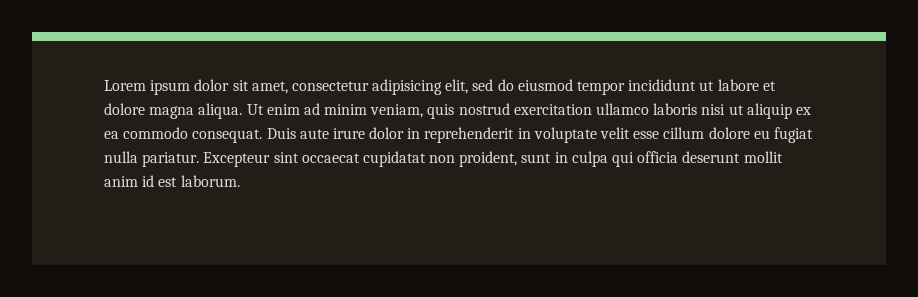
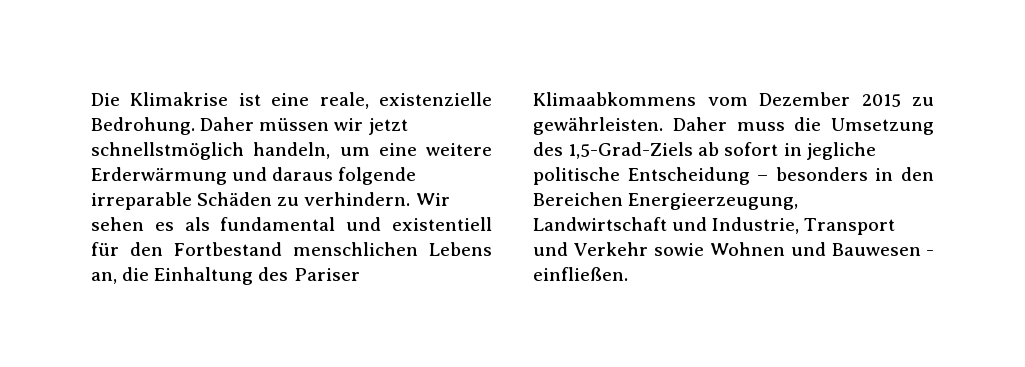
[104,79,776,95] [104,103,811,119] [104,127,813,143] [104,151,783,167] [104,175,240,187] Lorem ipsum dolor sit amet, consectetur adipisicing elit, sed do eiusmod tempor incididunt ut labore et dolore magna aliqua. Ut enim ad minim veniam, quis nostrud exercitation ullamco laboris nisi ut aliquip ex ea commodo consequat. Duis aute irure dolor in reprehenderit in voluptate velit esse cillum dolore eu fugiat nulla pariatur. Excepteur sint occaecat cupidatat non proident, sunt in culpa qui officia deserunt mollit anim id est laborum. -> [91,92,492,109] [91,117,408,135] [91,142,492,160] [91,167,417,185] [91,192,450,210] [91,217,493,231] [91,242,492,256] [91,267,360,285] [533,92,934,107] [533,117,934,135] [533,142,876,160] [533,167,934,185] [533,192,799,210] [533,217,896,235] [533,242,934,256] [533,267,628,281] Die Klimakrise ist eine reale, existenzielle Bedrohung. Daher müssen wir jetzt schnellstmöglich handeln, um eine weitere Erderwärmung und daraus folgende irreparable Schäden zu verhindern. Wir sehen es als fundamental und existentiell für den Fortbestand menschlichen Lebens an, die Einhaltung des Pariser Klimaabkommens vom Dezember 2015 zu gewährleisten. Daher muss die Umsetzung des 1,5-Grad-Ziels ab sofort in jegliche politische Entscheidung – besonders in den Bereichen Energieerzeugung, Landwirtschaft und Industrie, Transport und Verkehr sowie Wohnen und Bauwesen - einfließen.

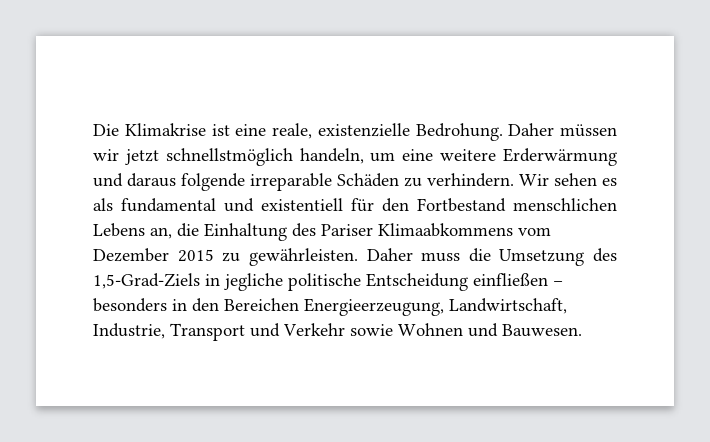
[698,142,779,156] ab sofort -> (200, 281) none
(750, 176) none -> [473,273,548,286] einfließen
[533,217,708,231] Landwirtschaft und -> [449,298,567,314] Landwirtschaft,
[831,243,934,256] [533,267,628,281] Bauwesen - einfließen. -> [502,324,582,337] Bauwesen.

